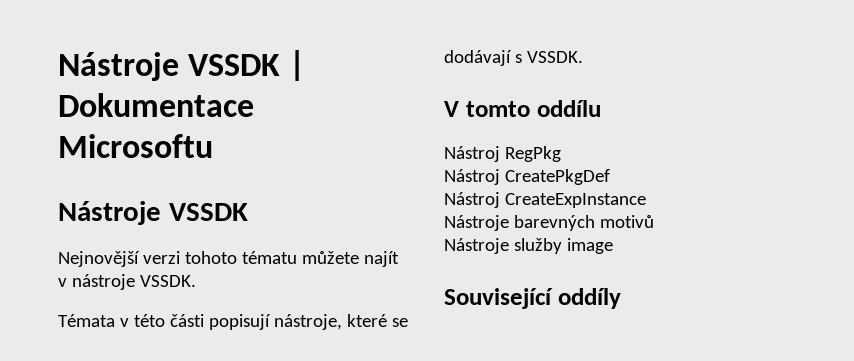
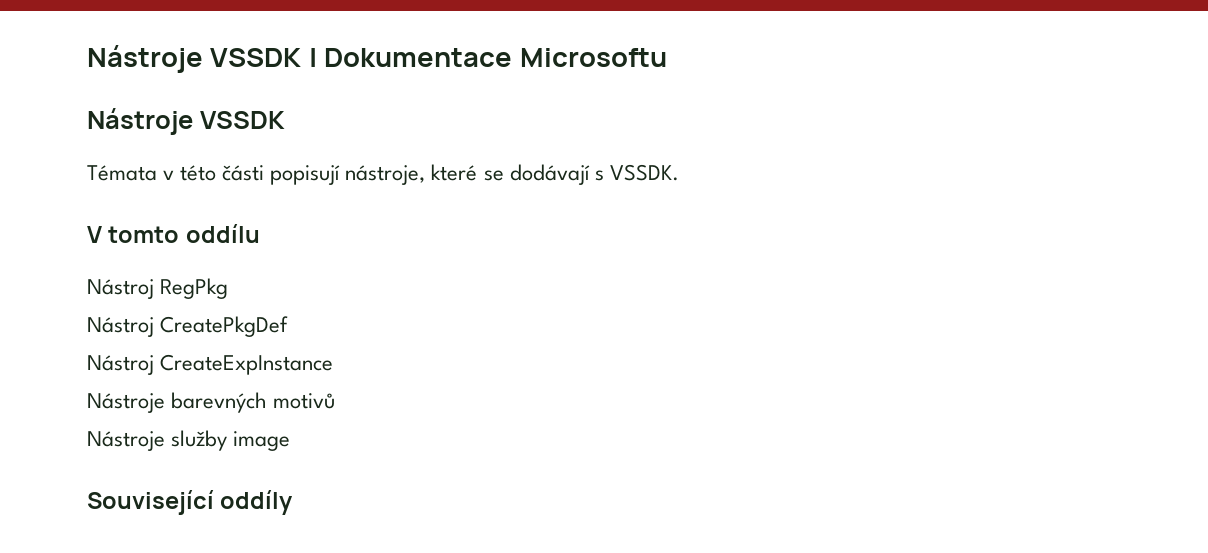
[58,251,399,267] [58,274,196,290] // Nejnovější verzi tohoto tématu můžete najít v nástroje VSSDK. -> (285, 120) none

